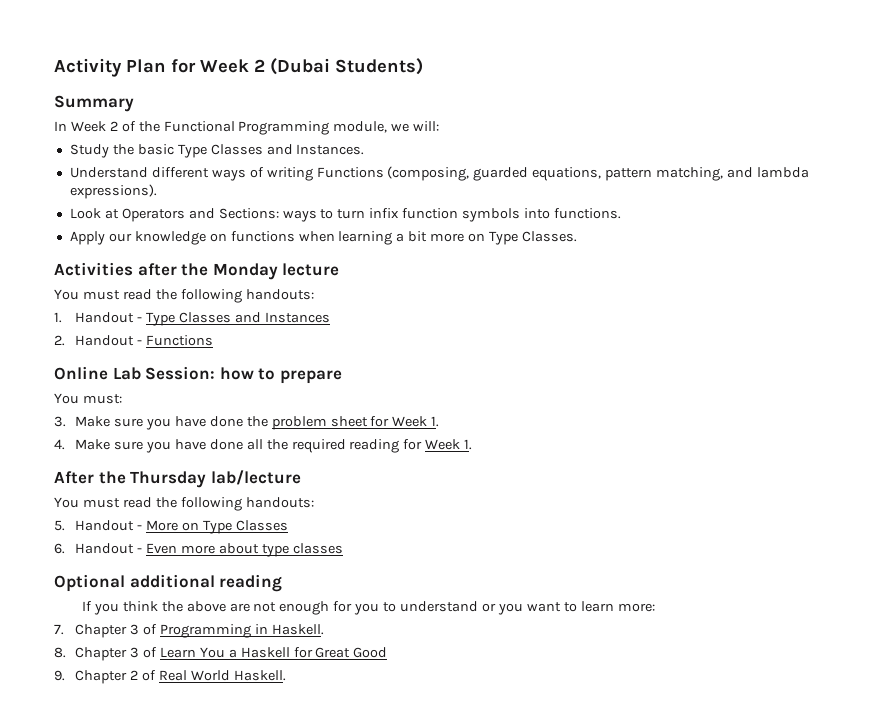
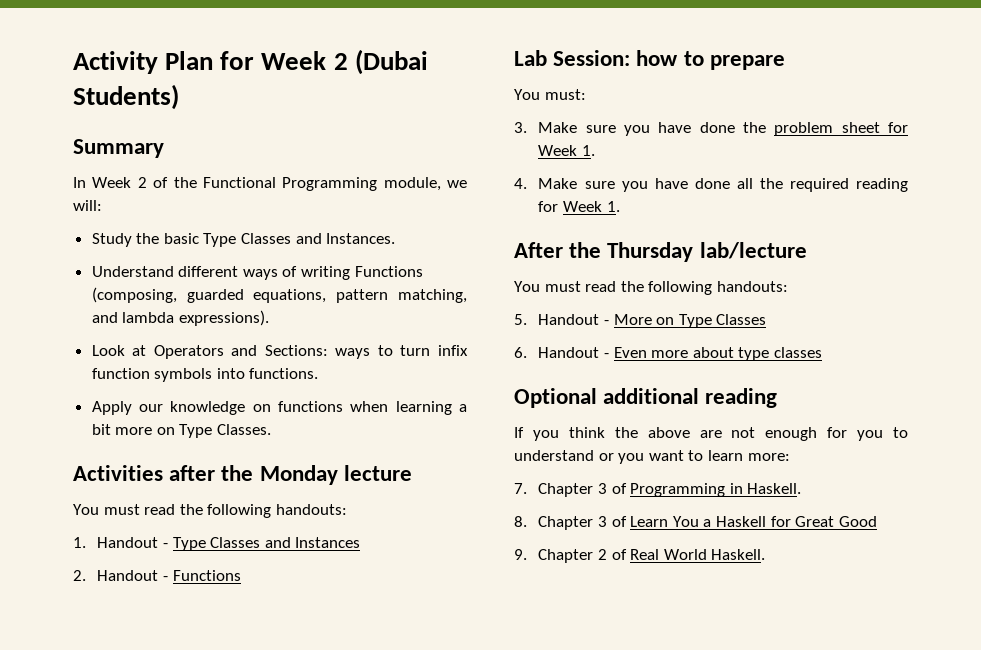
[54,366,108,380] Online -> (241, 575) none

